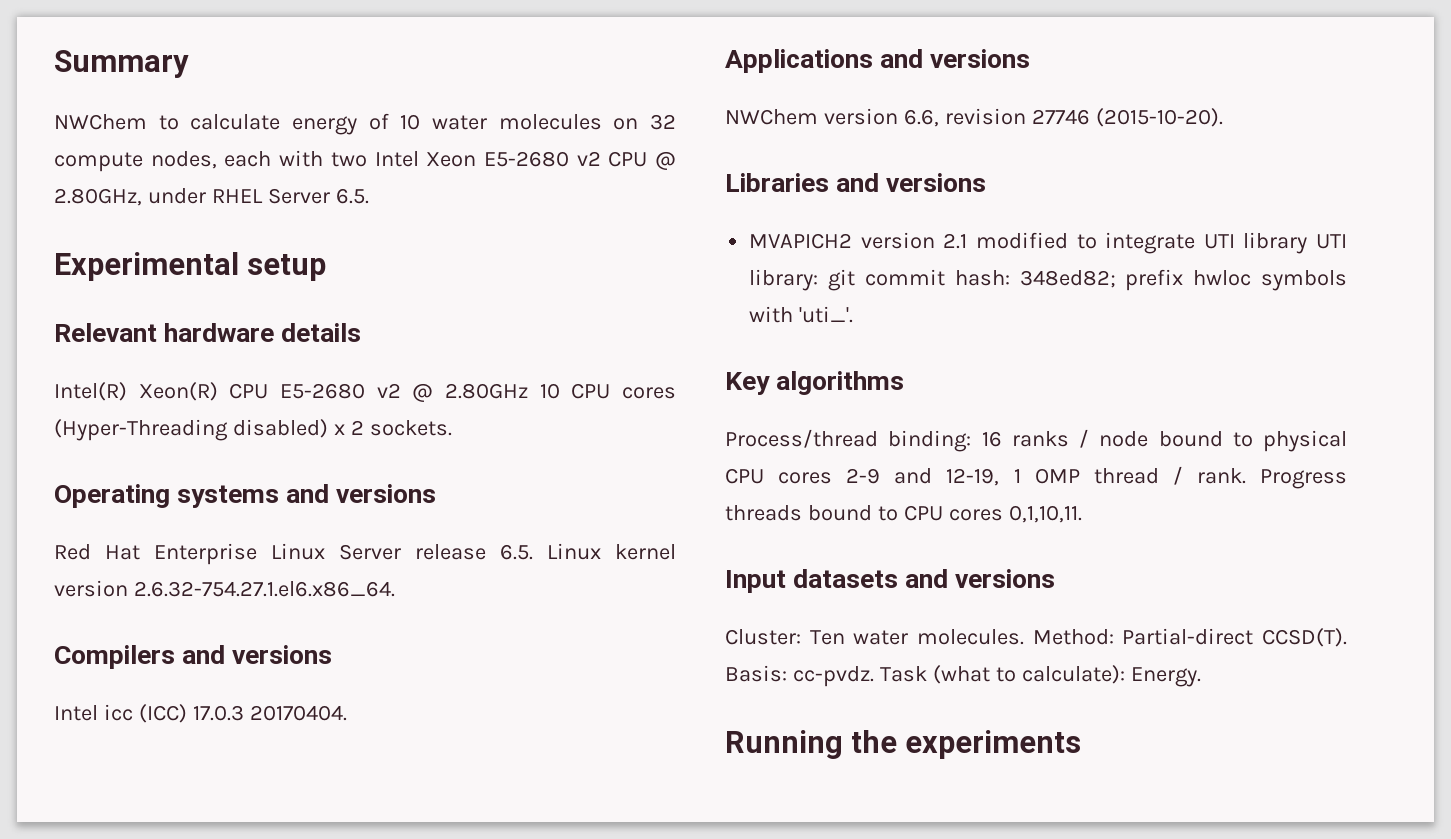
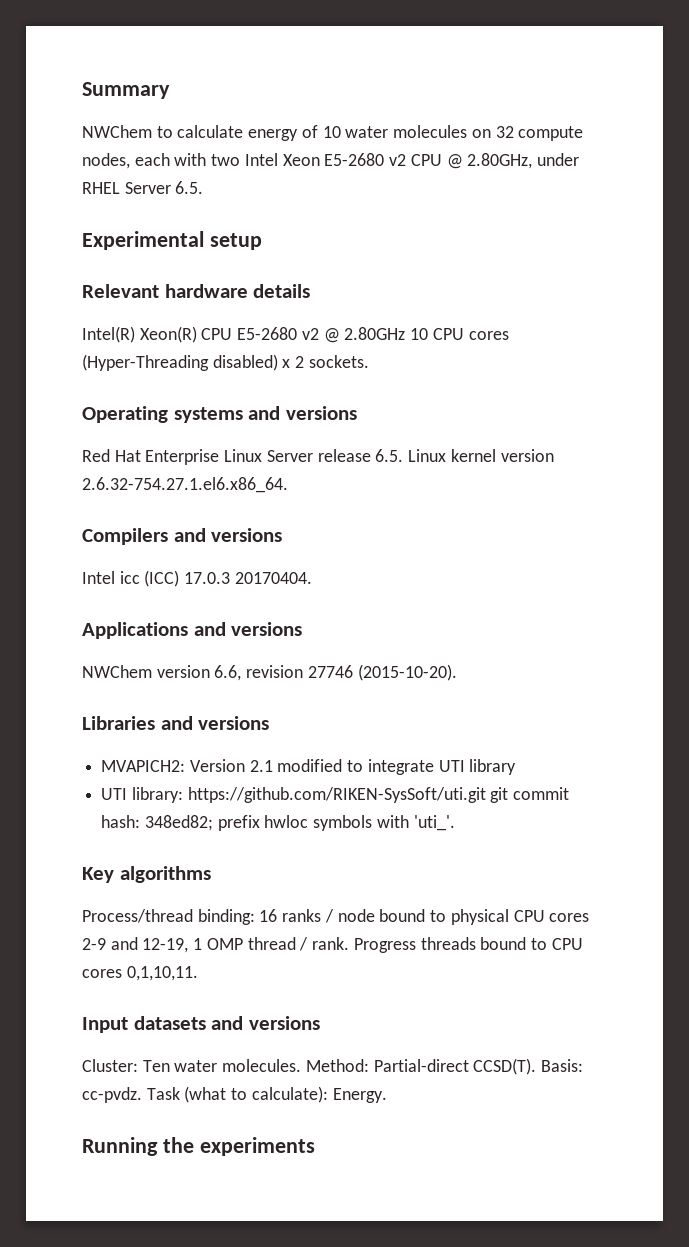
[749,232,935,249] MVAPICH2 version -> [101,759,245,772] MVAPICH2: Version
(1308, 243) none -> (517, 767) //
(819, 280) none -> [187,787,486,803] https://github.com/RIKEN-SysSoft/uti.git

